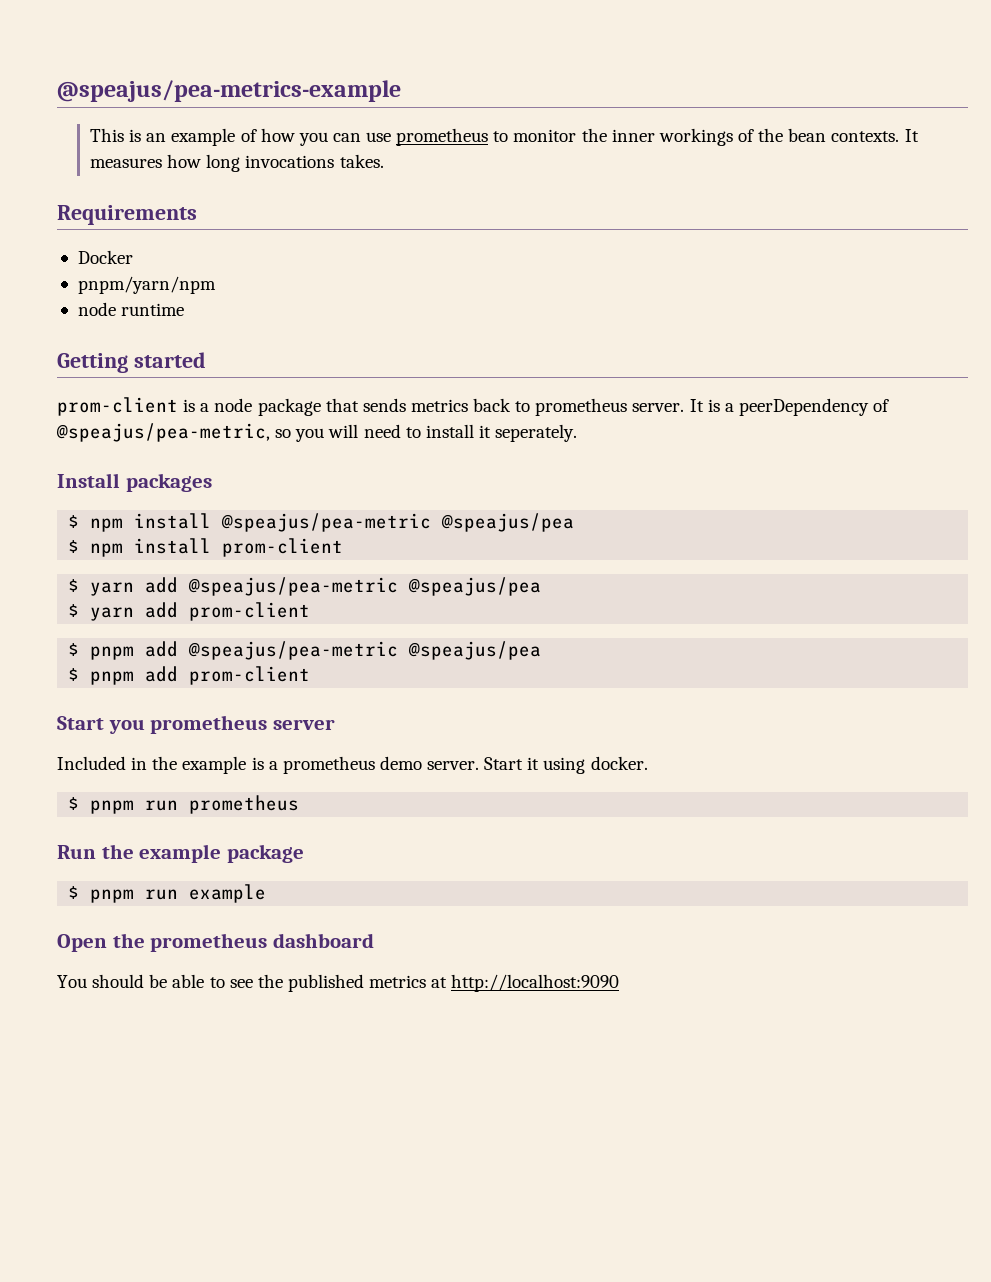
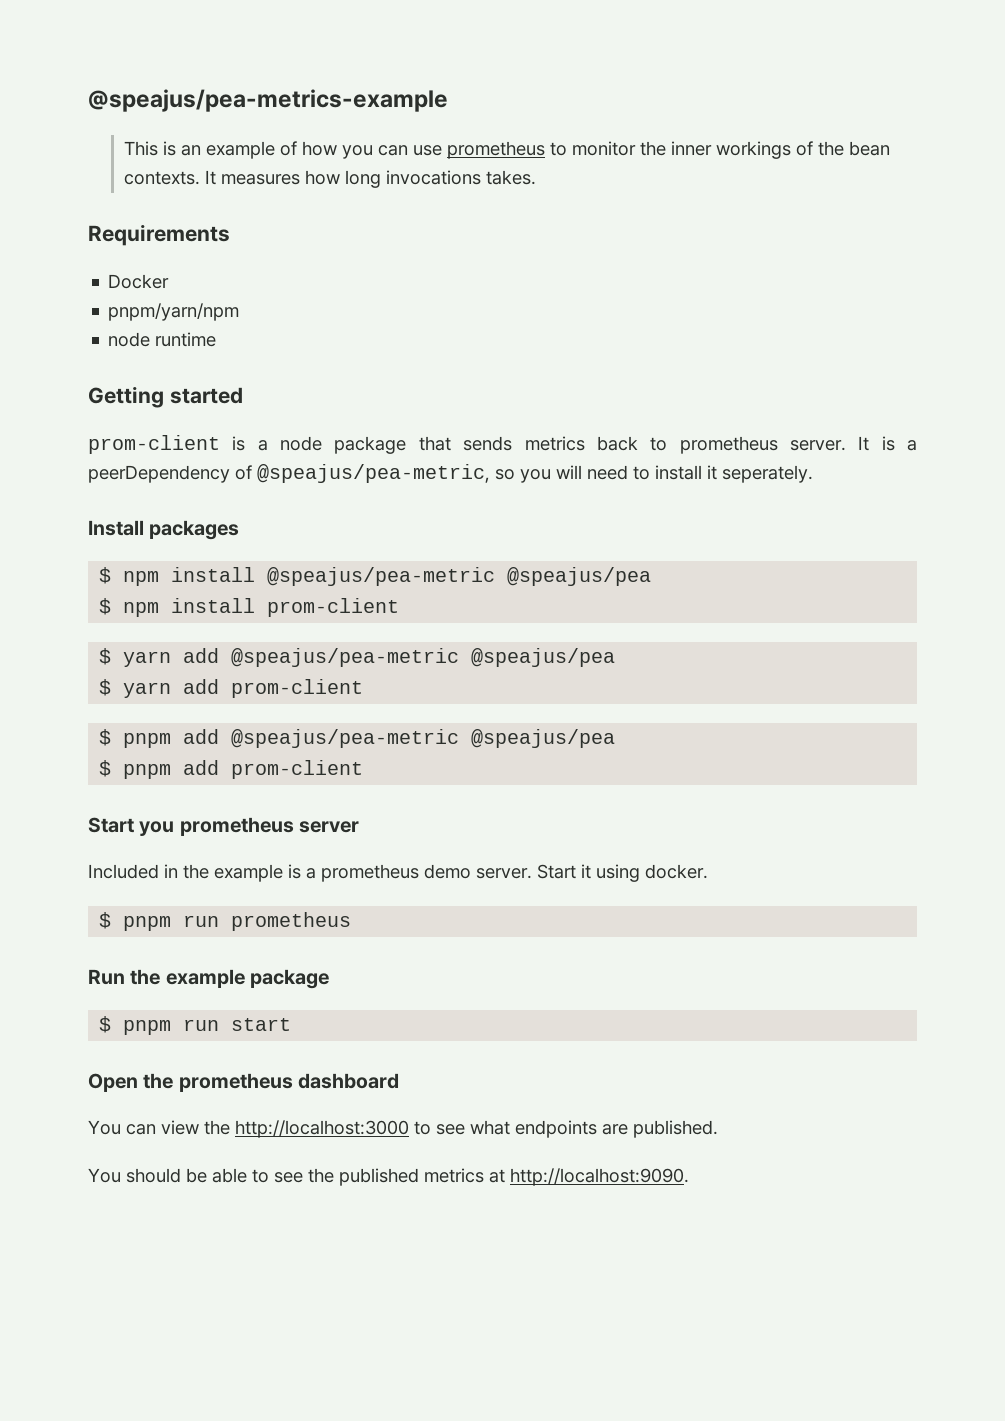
[189,884,267,903] example -> [231,1018,292,1031] start
(374, 940) none -> [88,1120,718,1138] // You can view the http://localhost:3000 to see what endpoints are published.
[451,974,620,992] http://localhost:9090 -> [510,1168,689,1186] http://localhost:9090.

